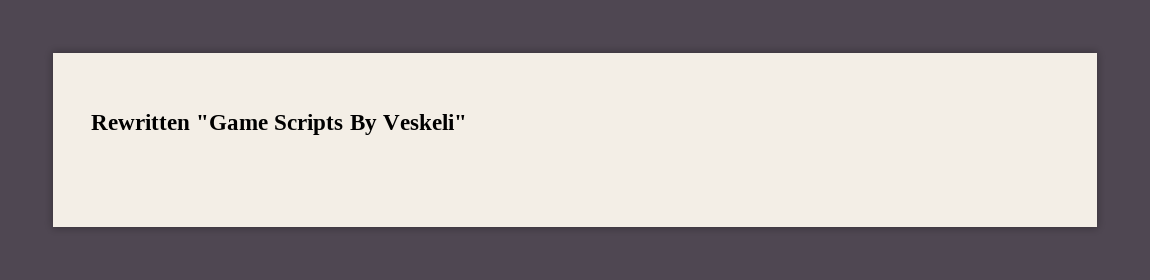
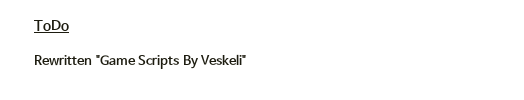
(91, 122) none -> [34,20,69,31] ToDo //

